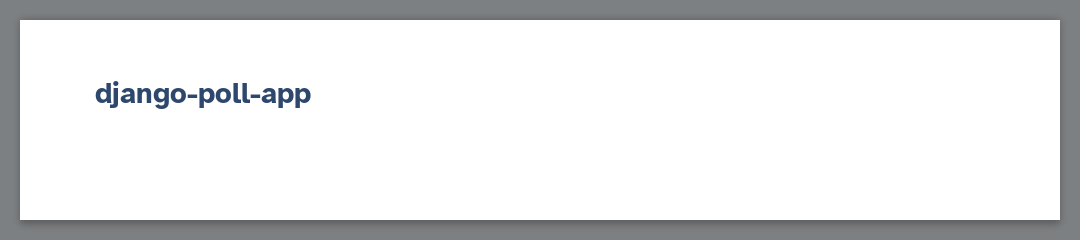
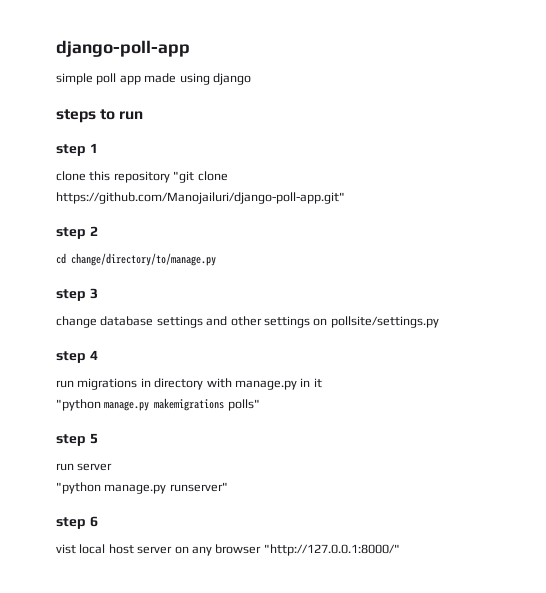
(311, 95) none -> [56,73,251,85] [56,109,144,123] [56,143,98,156] [56,171,228,183] [56,192,345,204] [56,226,98,239] [56,253,216,266] [56,288,98,301] [56,316,439,328] [56,350,98,363] [56,378,322,390] [56,398,260,411] [56,433,98,446] [56,463,113,471] [56,482,228,494] [56,516,98,529] [56,544,400,556] // simple poll app made using django // steps to run // step 1 // clone this repository "git clone https://github.com/Manojailuri/django-poll-app.git" // step 2 // cd change/directory/to/manage.py // step 3 // change database settings and other settings on pollsite/settings.py // step 4 // run migrations in directory with manage.py in it // "python manage.py makemigrations polls" // step 5 // run server // "python manage.py runserver" // step 6 // vist local host server on any browser "http://127.0.0.1:8000/"

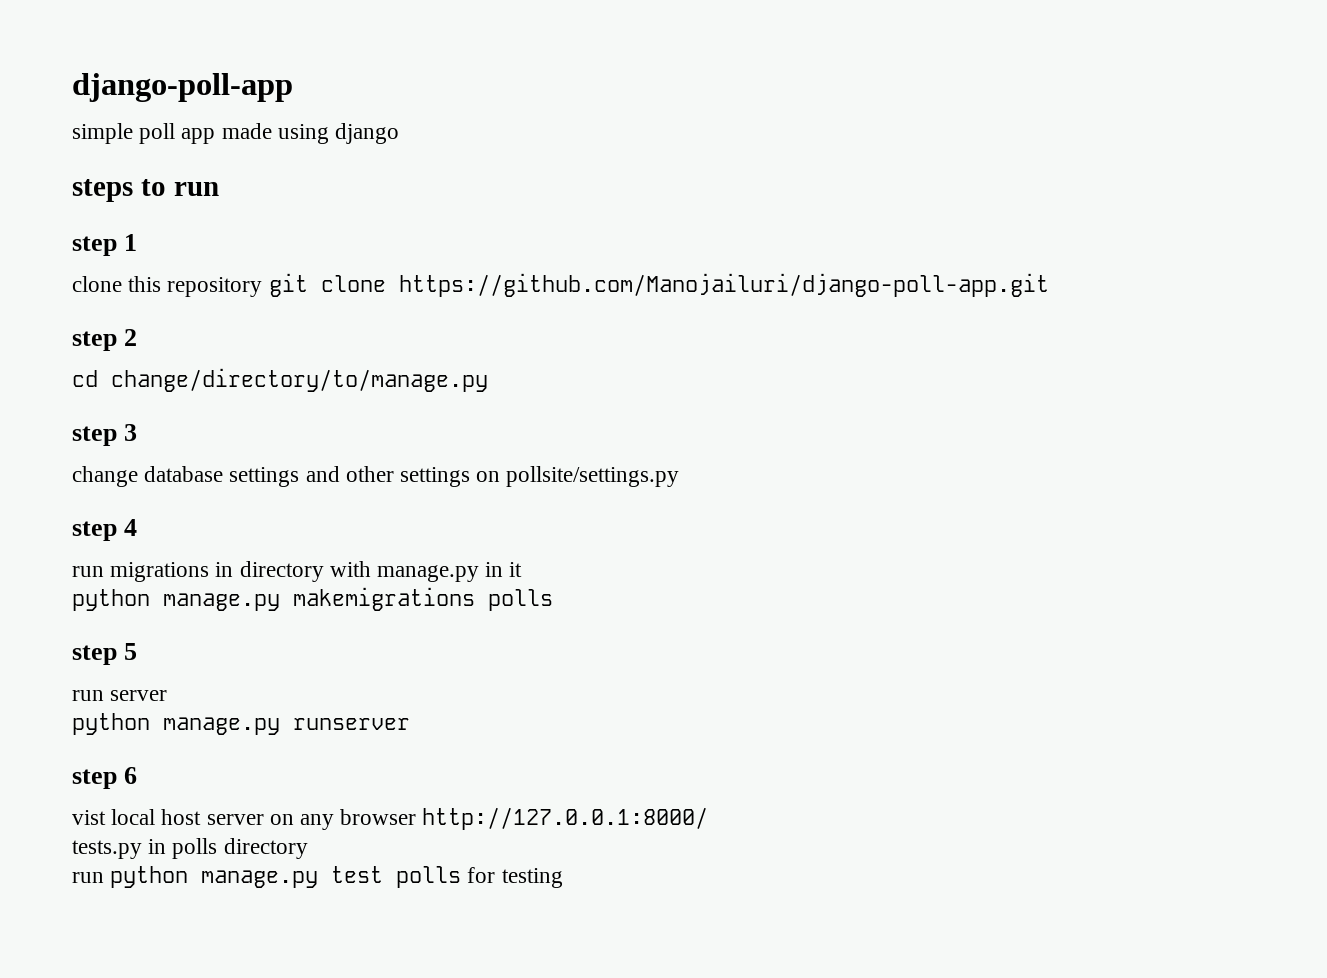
[173,171,228,183] [56,192,345,204] "git clone https://github.com/Manojailuri/django-poll-app.git" -> [268,273,1049,297] git clone https://github.com/Manojailuri/django-poll-app.git
[56,399,101,411] "python -> [72,589,150,611] python
[227,399,260,411] polls" -> [488,589,553,611] polls
[56,482,228,494] "python manage.py runserver" -> [72,713,410,735] python manage.py runserver
[263,544,400,556] "http://127.0.0.1:8000/" -> [422,807,709,830] [72,838,308,859] [72,866,563,888] http://127.0.0.1:8000/ // tests.py in polls directory // run python manage.py test polls for testing

